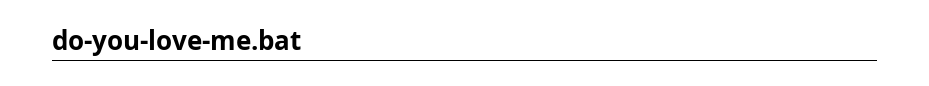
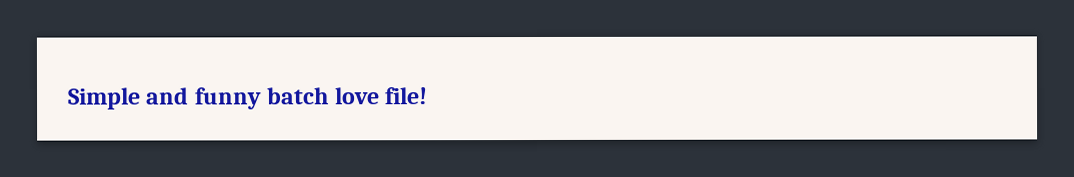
[52,29,301,56] do-you-love-me.bat -> [67,87,429,110] Simple and funny batch love file!

